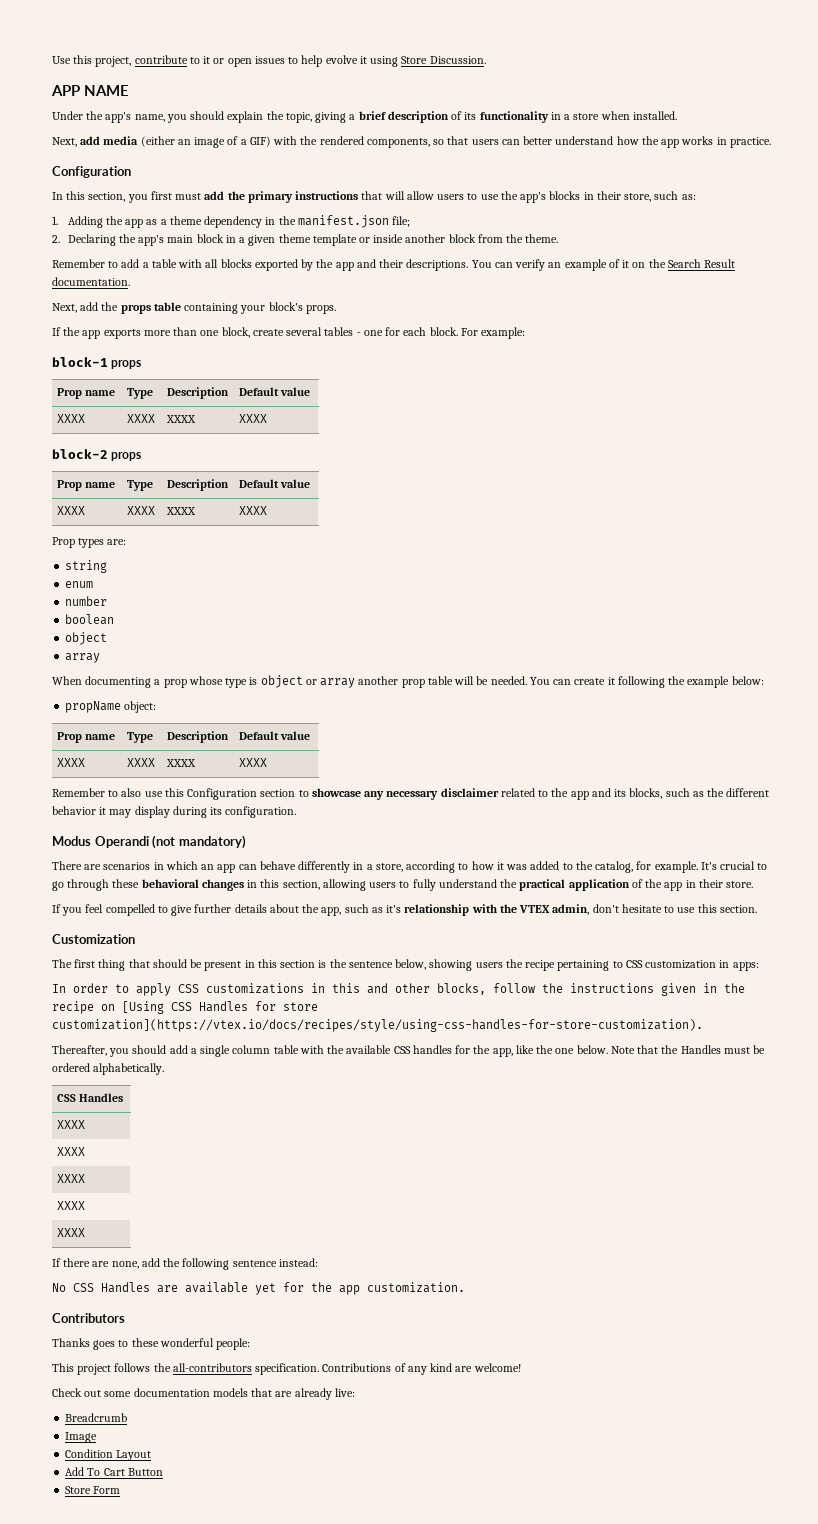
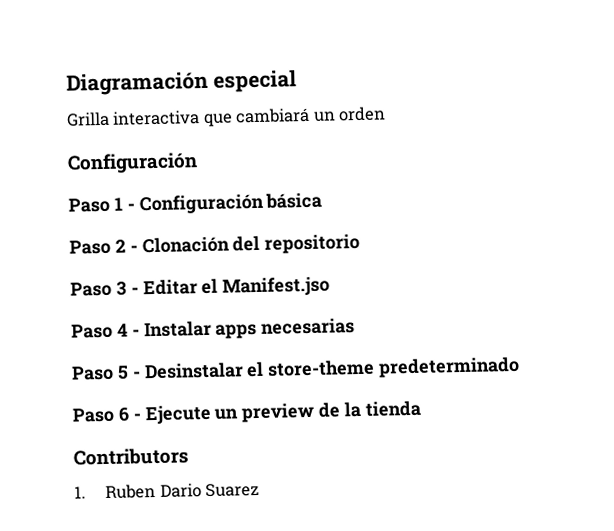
[52,55,486,67] [51,85,129,96] [52,111,677,123] [52,136,771,148] [52,166,131,178] [52,191,696,203] [52,215,411,228] [52,234,559,246] [52,259,736,271] [52,277,130,286] [52,302,336,314] [52,327,526,339] [52,357,142,369] [57,388,116,399] [127,388,154,399] [167,387,230,399] [239,387,311,396] [57,414,86,423] [127,414,156,423] [166,415,197,423] [239,414,268,423] [52,449,142,461] [57,480,116,491] [127,480,154,491] [167,479,230,491] [239,479,311,488] [57,506,86,515] [127,506,156,515] [166,507,197,515] [239,506,268,515] [52,537,127,548] [65,560,108,573] [65,581,94,588] [65,596,108,606] [65,614,115,625] [65,632,108,645] [65,653,101,663] [52,675,764,688] [65,701,157,713] [57,732,116,743] [127,732,154,743] [167,731,230,743] [239,731,311,740] [57,758,86,767] [127,758,156,767] [166,759,197,767] [239,758,268,767] [52,788,770,800] [52,806,297,818] [52,835,246,849] [52,861,768,873] [52,879,754,891] [52,904,757,916] [52,934,135,944] [52,959,759,971] [52,983,745,996] [52,1001,318,1014] [52,1019,703,1032] [52,1045,766,1057] [52,1063,165,1075] [57,1093,124,1102] [57,1120,86,1129] [57,1147,86,1156] [57,1174,86,1183] [57,1201,86,1210] [57,1228,86,1237] [52,1258,318,1270] [52,1282,465,1295] [52,1313,125,1323] [52,1338,251,1350] [52,1363,521,1375] [52,1388,355,1400] [65,1413,128,1422] [65,1432,98,1443] [65,1449,152,1461] [65,1467,163,1476] [65,1486,121,1494] Use this project, contribute to it or open issues to help evolve it using Store Discussion. // APP NAME // Under the app's name, you should explain the topic, giving a brief description of its functionality in a store when installed. // Next, add media (either an image of a GIF) with the rendered components, so that users can better understand how the app works in practice. // Configuration // In this section, you first must add the primary instructions that will allow users to use the app's blocks in their store, such as: // 1. Adding the app as a theme dependency in the manifest.json file; // 2. Declaring the app's main block in a given theme template or inside another block from the theme. // Remember to add a table with all blocks exported by the app and their descriptions. You can verify an example of it on the Search Result documentation. // Next, add the props table containing your block's props. // If the app exports more than one block, create several tables - one for each block. For example: // block-1 props // Prop name | Type | Description | Default value // XXXX | XXXX | XXXX | XXXX // block-2 props // Prop name | Type | Description | Default value // XXXX | XXXX | XXXX | XXXX // Prop types are: // string // enum // number // boolean // object // array // When documenting a prop whose type is object or array another prop table will be needed. You can create it following the example below: // propName object: // Prop name | Type | Description | Default value // XXXX | XXXX | XXXX | XXXX // Remember to also use this Configuration section to showcase any necessary disclaimer related to the app and its blocks, such as the different behavior it may display during its configuration. // Modus Operandi (not mandatory) // There are scenarios in which an app can behave differently in a store, according to how it was added to the catalog, for example. It's crucial to go through these behavioral changes in this section, allowing users to fully understand the practical application of the app in their store. // If you feel compelled to give further details about the app, such as it's relationship with the VTEX admin, don't hesitate to use this section. // Customization // The first thing that should be present in this section is the sentence below, showing users the recipe pertaining to CSS customization in apps: // In order to apply CSS customizations in this and other blocks, follow the instructions given in the recipe on [Using CSS Handles for store customization](https://vtex.io/docs/recipes/style/using-css-handles-for-store-customization). // Thereafter, you should add a single column table with the available CSS handles for the app, like the one below. Note that the Handles must be ordered alphabetically. // CSS Handles // XXXX // XXXX // XXXX // XXXX // XXXX // If there are none, add the following sentence instead: // No CSS Handles are available yet for the app customization. // Contributors // Thanks goes to these wonderful people: // This project follows the all-contributors specification. Contributions of any kind are welcome! // Check out some documentation models that are already live: // Breadcrumb // Image // Condition Layout // Add To Cart Button // Store Form -> [66,70,297,96] [66,106,387,128] [67,152,198,175] [68,192,323,215] [69,233,361,255] [70,276,331,297] [71,318,356,339] [71,356,521,381] [72,400,421,425] [73,447,189,466] [74,482,260,499] Diagramación especial // Grilla interactiva que cambiará un orden // Configuración // Paso 1 - Configuración básica // Paso 2 - Clonación del repositorio // Paso 3 - Editar el Manifest.jso // Paso 4 - Instalar apps necesarias // Paso 5 - Desinstalar el store-theme predeterminado // Paso 6 - Ejecute un preview de la tienda // Contributors // 1. Ruben Dario Suarez

